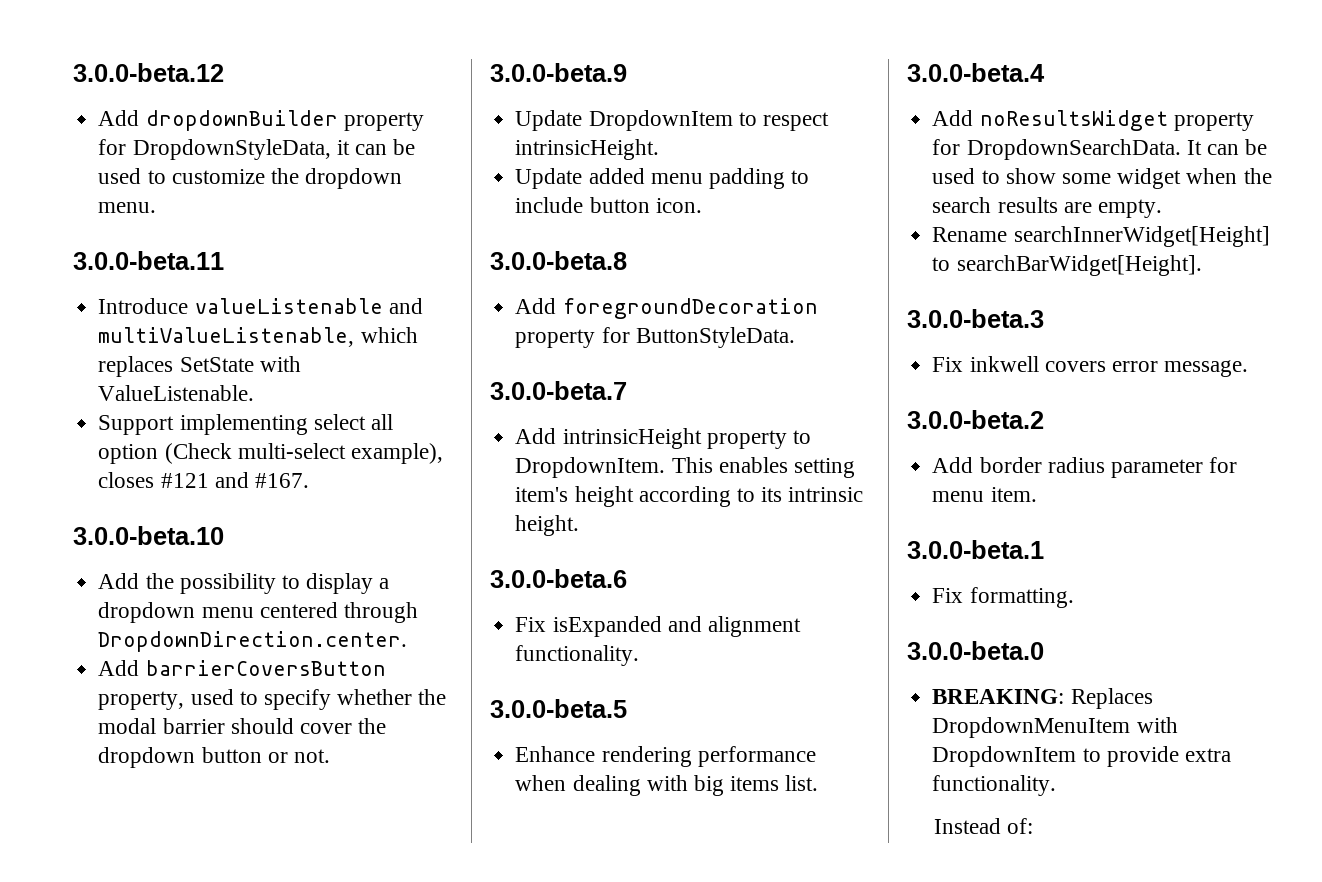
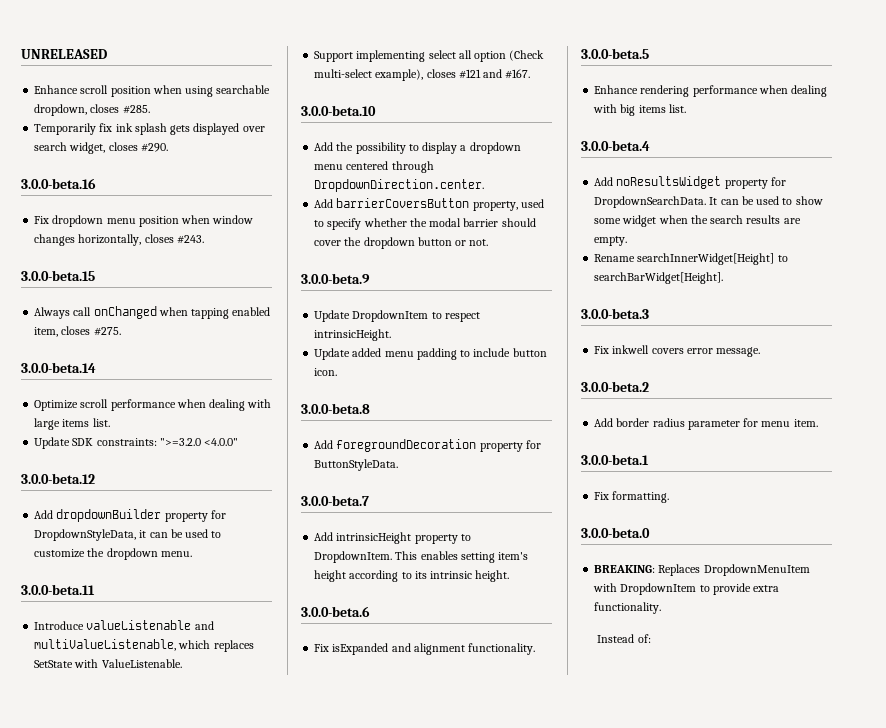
(73, 72) none -> [21,49,107,59] [34,85,271,97] [34,104,150,116] [34,123,265,135] [34,142,168,154] [21,178,96,189] [34,215,254,227] [34,234,204,246] [21,270,95,281] [34,306,271,319] [34,326,121,337] [21,362,96,373] [34,399,272,411] [34,418,110,430] [34,437,239,449] UNRELEASED // Enhance scroll position when using searchable dropdown, closes #285. // Temporarily fix ink splash gets displayed over search widget, closes #290. // 3.0.0-beta.16 // Fix dropdown menu position when window changes horizontally, closes #243. // 3.0.0-beta.15 // Always call onChanged when tapping enabled item, closes #275. // 3.0.0-beta.14 // Optimize scroll performance when dealing with large items list. // Update SDK constraints: ">=3.2.0 <4.0.0" //

